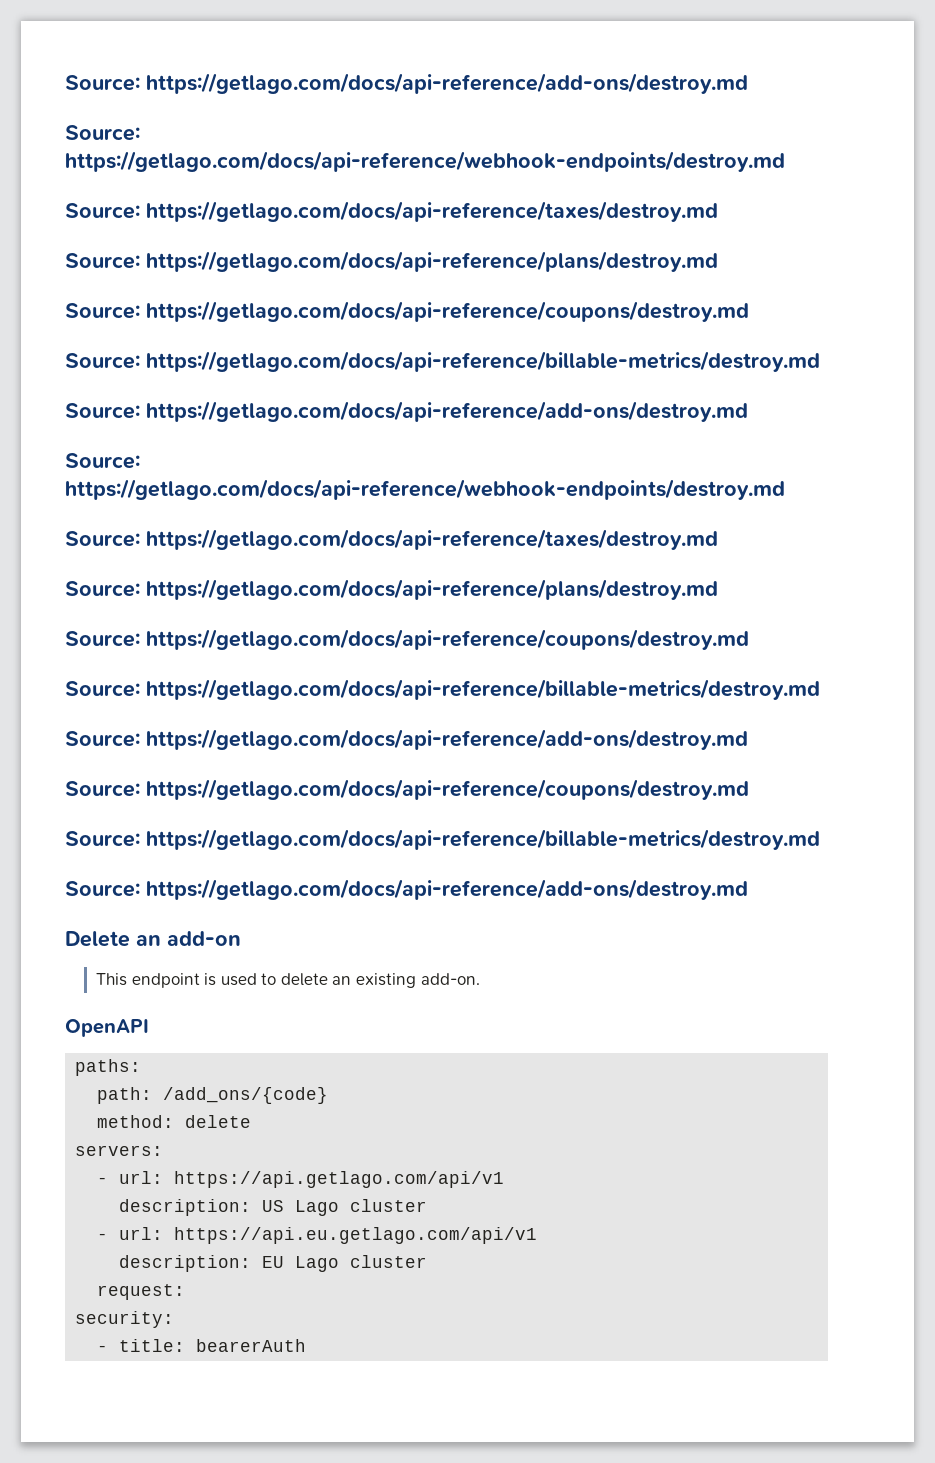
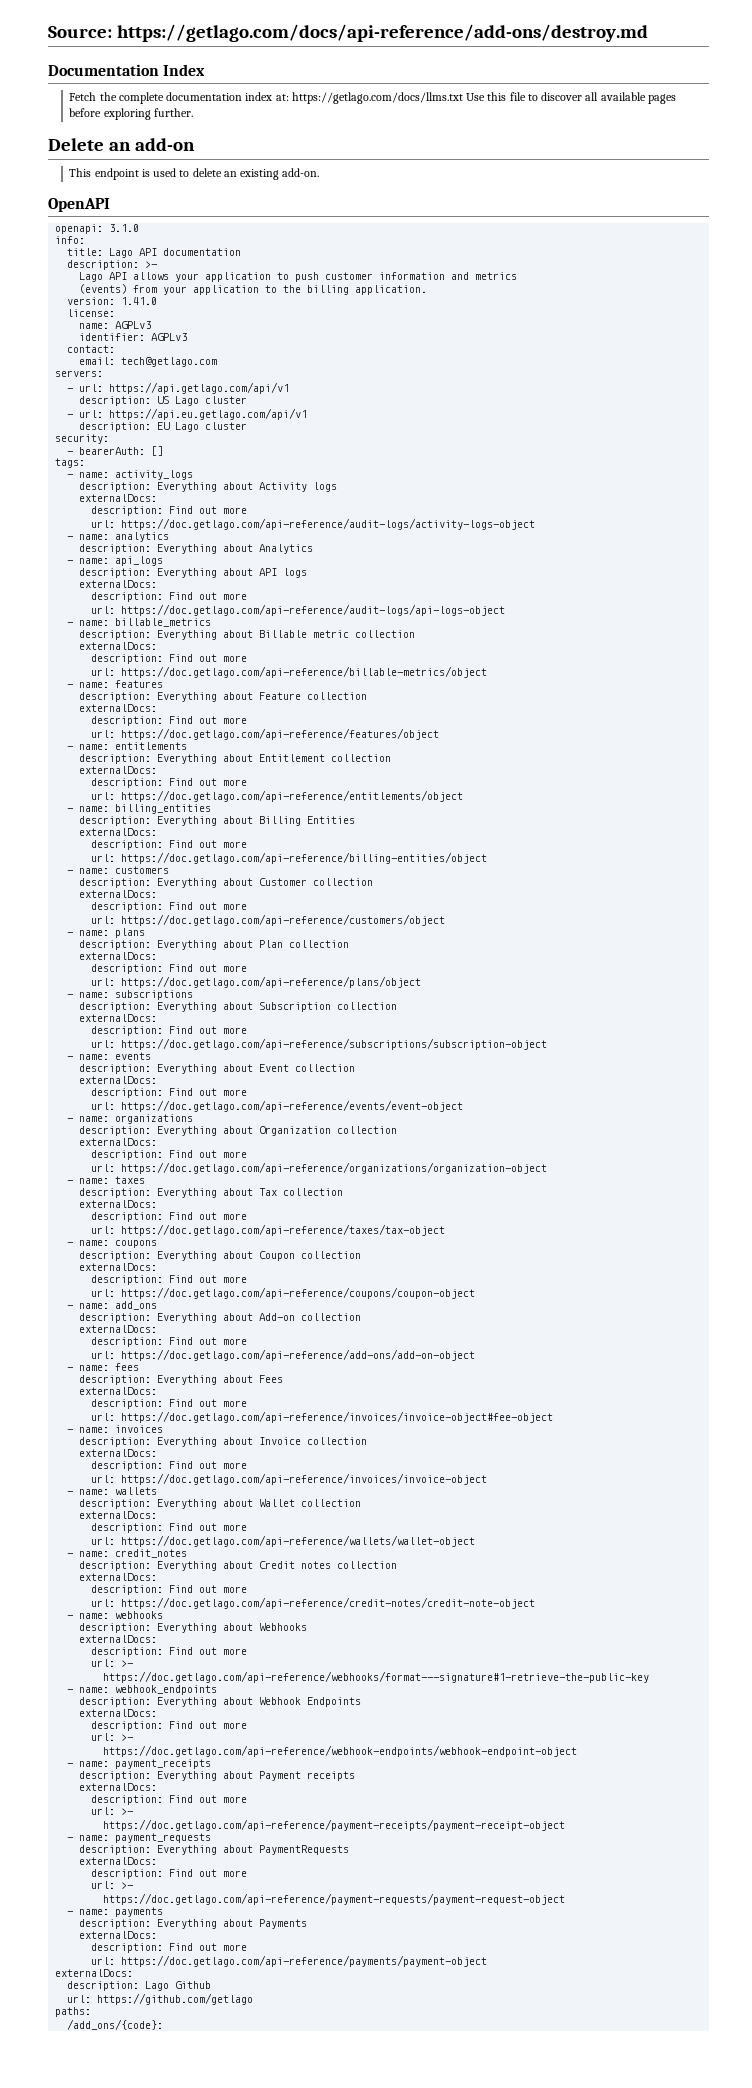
[65,73,748,94] [65,125,140,141] [65,151,785,172] [65,201,718,222] [65,251,718,272] [65,301,749,322] [65,351,820,372] [65,401,748,422] [65,453,140,469] [65,479,785,500] [65,529,718,550] [65,579,718,600] [65,629,749,650] [65,679,820,700] [65,729,748,750] [65,779,749,800] [65,829,820,850] [65,879,748,900] Source: https://getlago.com/docs/api-reference/add-ons/destroy.md // Source: https://getlago.com/docs/api-reference/webhook-endpoints/destroy.md // Source: https://getlago.com/docs/api-reference/taxes/destroy.md // Source: https://getlago.com/docs/api-reference/plans/destroy.md // Source: https://getlago.com/docs/api-reference/coupons/destroy.md // Source: https://getlago.com/docs/api-reference/billable-metrics/destroy.md // Source: https://getlago.com/docs/api-reference/add-ons/destroy.md // Source: https://getlago.com/docs/api-reference/webhook-endpoints/destroy.md // Source: https://getlago.com/docs/api-reference/taxes/destroy.md // Source: https://getlago.com/docs/api-reference/plans/destroy.md // Source: https://getlago.com/docs/api-reference/coupons/destroy.md // Source: https://getlago.com/docs/api-reference/billable-metrics/destroy.md // Source: https://getlago.com/docs/api-reference/add-ons/destroy.md // Source: https://getlago.com/docs/api-reference/coupons/destroy.md // Source: https://getlago.com/docs/api-reference/billable-metrics/destroy.md // Source: https://getlago.com/docs/api-reference/add-ons/destroy.md -> [48,24,648,42] [48,64,206,76] [69,92,676,104] [69,108,193,120] Source: https://getlago.com/docs/api-reference/add-ons/destroy.md // Documentation Index // Fetch the complete documentation index at: https://getlago.com/docs/llms.txt Use this file to discover all available pages before exploring further.
[75,1059,142,1076] [97,1087,329,1104] [97,1115,252,1128] paths: // path: /add_ons/{code} // method: delete -> [55,224,140,234] [55,236,86,244] [67,248,242,258] [67,260,158,270] [79,272,518,282] [79,284,428,295] [67,297,158,305] [67,309,116,317] [79,321,152,329] [79,333,188,341] [67,345,116,353] [79,357,218,367] openapi: 3.1.0 // info: // title: Lago API documentation // description: >- // Lago API allows your application to push customer information and metrics // (events) from your application to the billing application. // version: 1.41.0 // license: // name: AGPLv3 // identifier: AGPLv3 // contact: // email: tech@getlago.com
[97,1284,186,1300] // request: -> (248, 426) none
[119,1339,307,1352] title: bearerAuth -> [79,446,164,456] [55,458,86,468] [67,470,194,480] [79,482,338,492] [79,494,158,502] [91,506,248,516] [91,518,536,530] [67,532,170,542] [79,544,314,554] [67,556,164,566] [79,568,308,578] [79,580,158,588] [91,592,248,602] [91,604,506,616] [67,618,212,627] [79,630,416,640] [79,642,158,650] [91,654,248,664] [91,666,488,678] [67,680,164,688] [79,692,368,702] [79,704,158,712] [91,716,248,726] [91,728,440,740] [67,742,188,750] [79,754,392,764] [79,766,158,774] [91,778,248,788] [91,790,464,802] [67,804,212,814] [79,816,356,826] [79,828,158,836] [91,840,248,850] [91,852,488,864] [67,866,170,874] [79,878,374,888] [79,890,158,898] [91,902,248,912] [91,914,446,926] [67,928,146,938] [79,940,350,950] [79,952,158,960] [91,964,248,974] [91,976,422,988] [67,990,194,1000] [79,1002,398,1012] [79,1014,158,1022] [91,1026,248,1036] [91,1038,548,1050] [67,1052,152,1060] [79,1064,356,1074] [79,1076,158,1084] [91,1088,248,1098] [91,1100,464,1112] [67,1114,194,1124] [79,1126,398,1136] [79,1138,158,1146] [91,1150,248,1160] [91,1162,548,1174] [67,1176,146,1184] [79,1188,344,1198] [79,1200,158,1208] [91,1212,248,1222] [91,1224,446,1236] [67,1240,158,1248] [79,1251,362,1261] [79,1263,158,1271] [91,1275,248,1285] [91,1287,476,1299] [67,1301,158,1310] [79,1313,362,1323] [79,1325,158,1333] [91,1337,248,1347] [91,1349,476,1361] [67,1363,140,1371] [79,1375,284,1385] [79,1387,158,1395] [91,1399,248,1409] [91,1411,554,1423] [67,1425,164,1433] [79,1437,368,1447] [79,1449,158,1457] [91,1461,248,1471] [91,1473,488,1485] [67,1487,158,1495] [79,1499,362,1509] [79,1511,158,1519] [91,1523,248,1533] [91,1535,476,1547] [67,1549,188,1558] [79,1561,398,1571] [79,1573,158,1581] [91,1585,248,1595] [91,1597,536,1609] [67,1611,164,1619] [79,1623,308,1633] [79,1635,158,1643] [91,1647,248,1657] [91,1659,134,1667] [103,1671,650,1683] [67,1685,218,1695] [79,1697,362,1707] [79,1709,158,1717] [91,1721,248,1731] [91,1733,134,1741] [103,1745,578,1757] [67,1759,212,1769] [79,1771,356,1781] [79,1783,158,1791] [91,1795,248,1805] [91,1807,134,1815] [103,1819,566,1831] [67,1833,212,1843] [79,1845,350,1855] [79,1857,158,1865] [91,1869,248,1879] [91,1881,134,1889] [103,1893,566,1905] [67,1907,164,1917] [79,1919,308,1929] [79,1931,158,1939] [91,1943,248,1953] [91,1955,488,1967] [55,1969,134,1977] [67,1981,212,1991] [67,1993,254,2005] [55,2007,92,2017] [67,2019,164,2030] bearerAuth: [] // tags: // - name: activity_logs // description: Everything about Activity logs // externalDocs: // description: Find out more // url: https://doc.getlago.com/api-reference/audit-logs/activity-logs-object // - name: analytics // description: Everything about Analytics // - name: api_logs // description: Everything about API logs // externalDocs: // description: Find out more // url: https://doc.getlago.com/api-reference/audit-logs/api-logs-object // - name: billable_metrics // description: Everything about Billable metric collection // externalDocs: // description: Find out more // url: https://doc.getlago.com/api-reference/billable-metrics/object // - name: features // description: Everything about Feature collection // externalDocs: // description: Find out more // url: https://doc.getlago.com/api-reference/features/object // - name: entitlements // description: Everything about Entitlement collection // externalDocs: // description: Find out more // url: https://doc.getlago.com/api-reference/entitlements/object // - name: billing_entities // description: Everything about Billing Entities // externalDocs: // description: Find out more // url: https://doc.getlago.com/api-reference/billing-entities/object // - name: customers // description: Everything about Customer collection // externalDocs: // description: Find out more // url: https://doc.getlago.com/api-reference/customers/object // - name: plans // description: Everything about Plan collection // externalDocs: // description: Find out more // url: https://doc.getlago.com/api-reference/plans/object // - name: subscriptions // description: Everything about Subscription collection // externalDocs: // description: Find out more // url: https://doc.getlago.com/api-reference/subscriptions/subscription-object // - name: events // description: Everything about Event collection // externalDocs: // description: Find out more // url: https://doc.getlago.com/api-reference/events/event-object // - name: organizations // description: Everything about Organization collection // externalDocs: // description: Find out more // url: https://doc.getlago.com/api-reference/organizations/organization-object // - name: taxes // description: Everything about Tax collection // externalDocs: // description: Find out more // url: https://doc.getlago.com/api-reference/taxes/tax-object // - name: coupons // description: Everything about Coupon collection // externalDocs: // description: Find out more // url: https://doc.getlago.com/api-reference/coupons/coupon-object // - name: add_ons // description: Everything about Add-on collection // externalDocs: // description: Find out more // url: https://doc.getlago.com/api-reference/add-ons/add-on-object // - name: fees // description: Everything about Fees // externalDocs: // description: Find out more // url: https://doc.getlago.com/api-reference/invoices/invoice-object#fee-object // - name: invoices // description: Everything about Invoice collection // externalDocs: // description: Find out more // url: https://doc.getlago.com/api-reference/invoices/invoice-object // - name: wallets // description: Everything about Wallet collection // externalDocs: // description: Find out more // url: https://doc.getlago.com/api-reference/wallets/wallet-object // - name: credit_notes // description: Everything about Credit notes collection // externalDocs: // description: Find out more // url: https://doc.getlago.com/api-reference/credit-notes/credit-note-object // - name: webhooks // description: Everything about Webhooks // externalDocs: // description: Find out more // url: >- // https://doc.getlago.com/api-reference/webhooks/format---signature#1-retrieve-the-public-key // - name: webhook_endpoints // description: Everything about Webhook Endpoints // externalDocs: // description: Find out more // url: >- // https://doc.getlago.com/api-reference/webhook-endpoints/webhook-endpoint-object // - name: payment_receipts // description: Everything about Payment receipts // externalDocs: // description: Find out more // url: >- // https://doc.getlago.com/api-reference/payment-receipts/payment-receipt-object // - name: payment_requests // description: Everything about PaymentRequests // externalDocs: // description: Find out more // url: >- // https://doc.getlago.com/api-reference/payment-requests/payment-request-object // - name: payments // description: Everything about Payments // externalDocs: // description: Find out more // url: https://doc.getlago.com/api-reference/payments/payment-object // externalDocs: // description: Lago Github // url: https://github.com/getlago // paths: // /add_ons/{code}:

